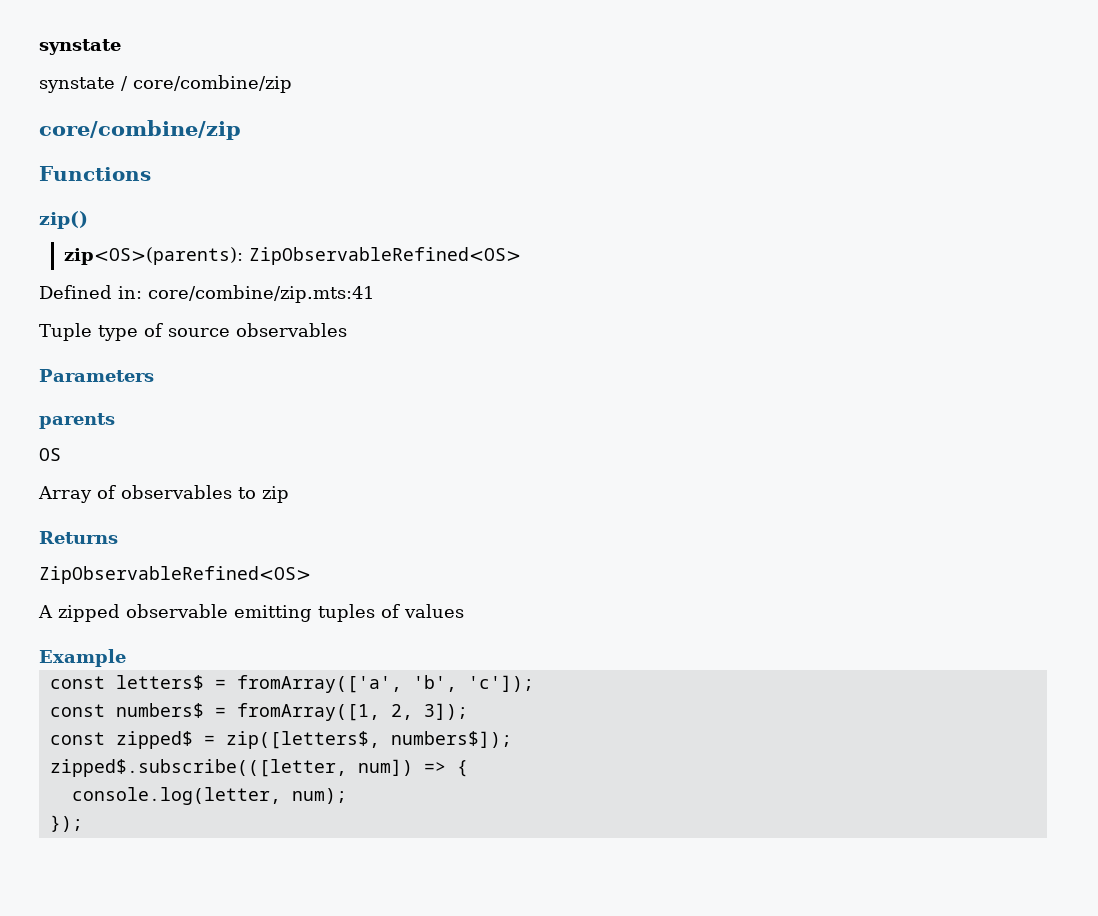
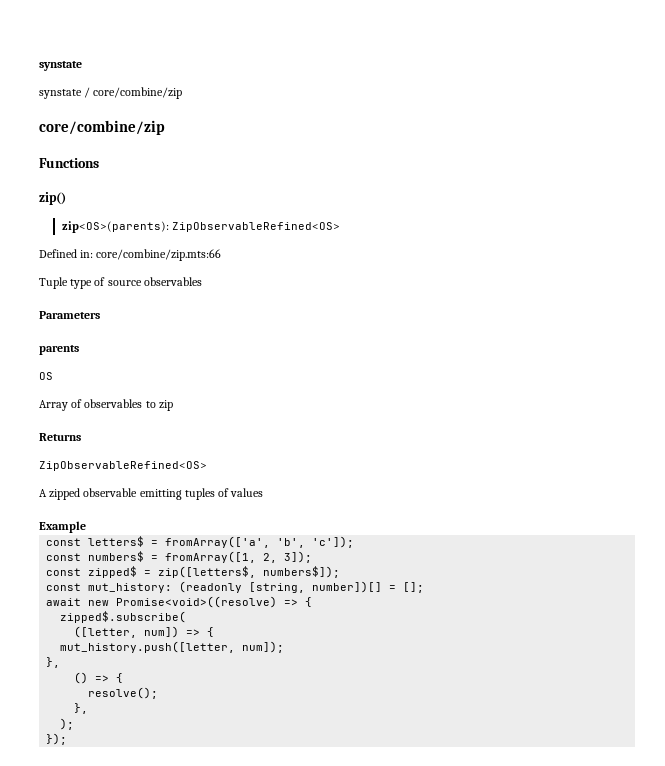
[148,285,374,303] core/combine/zip.mts:41 -> [96,249,222,261] core/combine/zip.mts:66
[49,759,468,777] [71,787,347,805] zipped$.subscribe(([letter, num]) => { // console.log(letter, num); -> [46,581,425,593] [46,596,313,608] [60,611,187,623] [74,626,215,638] [60,641,285,653] [46,657,61,668] [74,672,124,684] [88,687,159,699] [74,703,89,714] [60,718,75,730] const mut_history: (readonly [string, number])[] = []; // await new Promise<void>((resolve) => { // zipped$.subscribe( // ([letter, num]) => { // mut_history.push([letter, num]); // }, // () => { // resolve(); // }, // );

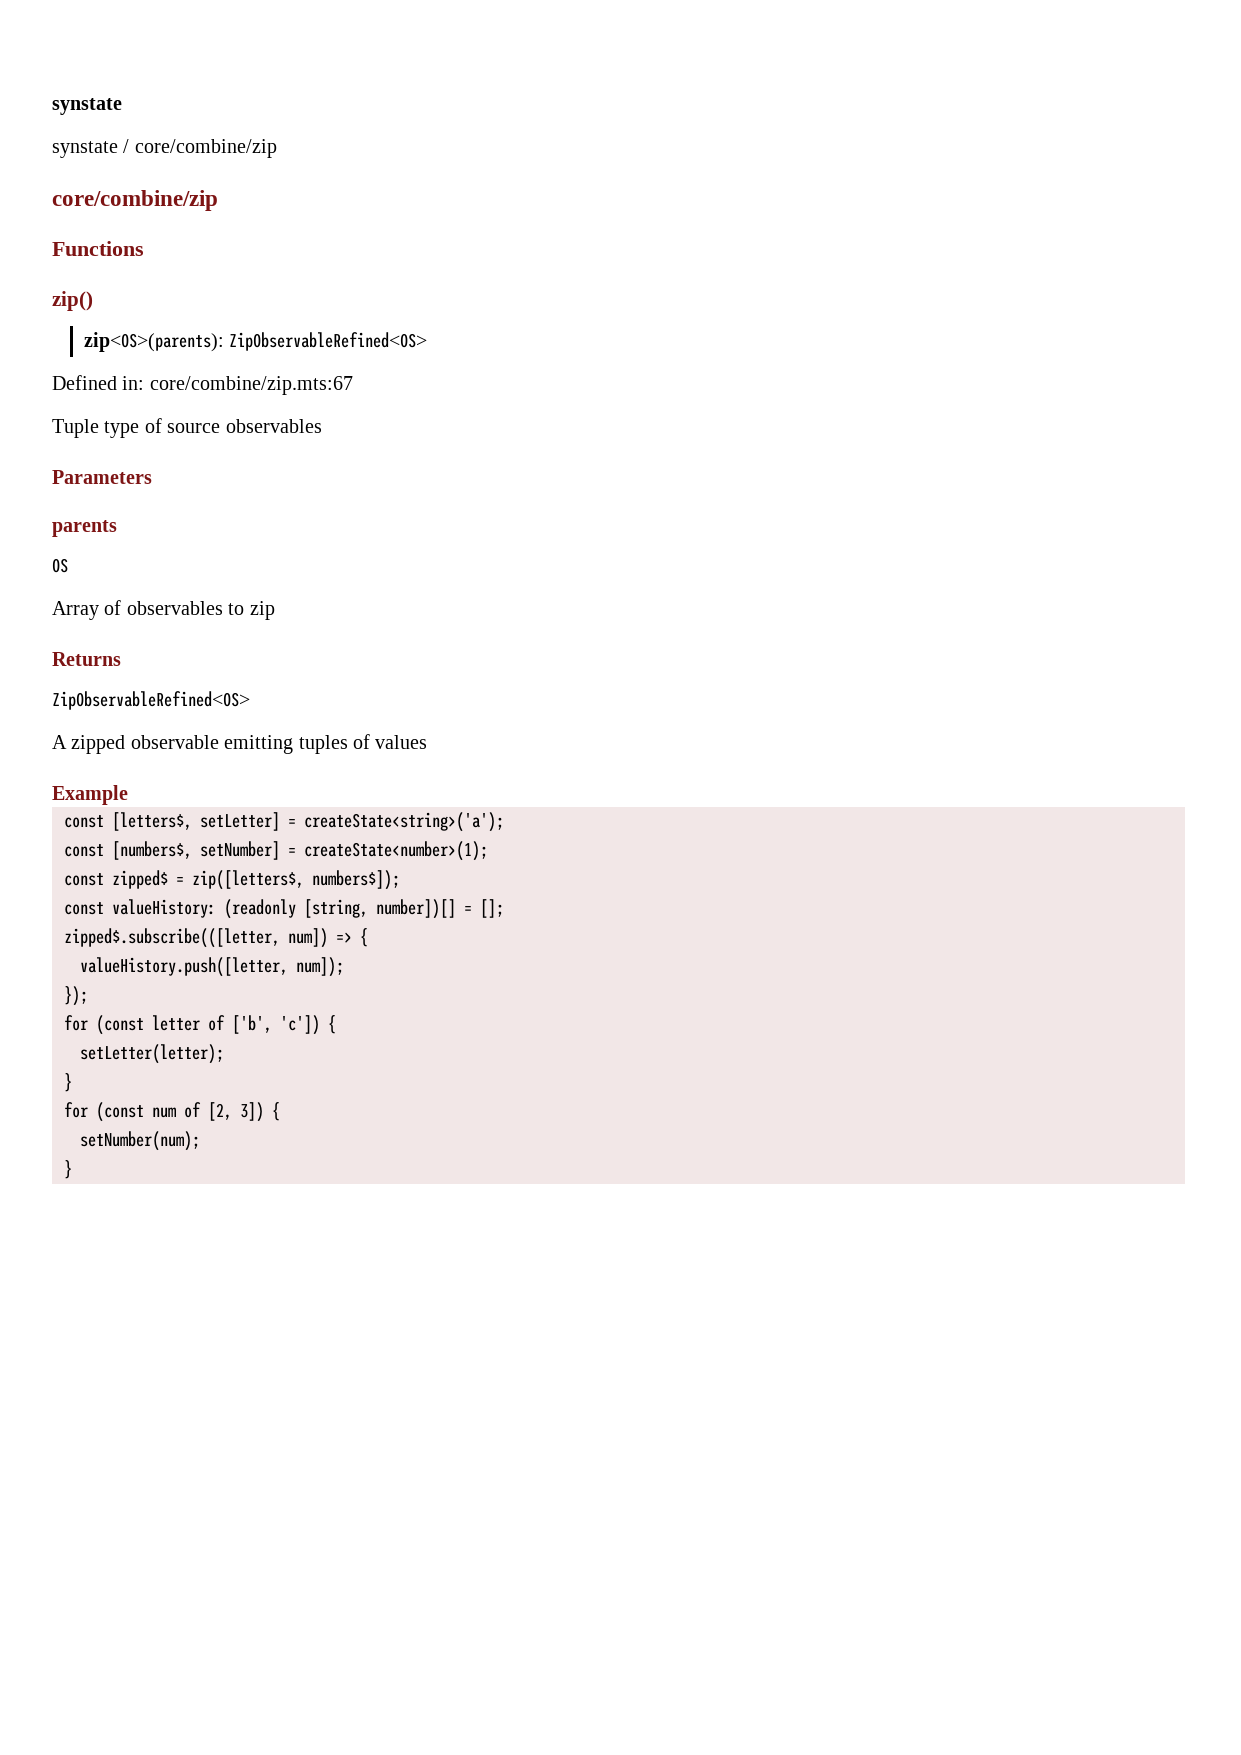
[96,249,222,261] core/combine/zip.mts:66 -> [149,376,353,395] core/combine/zip.mts:67
[88,536,355,548] [46,551,313,563] letters$ = fromArray(['a', 'b', 'c']); // const numbers$ = fromArray([1, 2, 3]); -> [112,812,504,832] [64,841,488,861] [letters$, setLetter] = createState<string>('a'); // const [numbers$, setNumber] = createState<number>(1);
[88,583,173,593] mut_history: -> [112,899,216,918] valueHistory:
[46,596,313,608] [60,611,187,623] [74,626,138,638] await new Promise<void>((resolve) => { // zipped$.subscribe( // ([letter, -> [64,928,280,948] zipped$.subscribe(([letter,
[60,641,236,653] mut_history.push([letter, -> [80,957,288,977] valueHistory.push([letter,
[46,657,61,668] [74,672,124,684] [88,687,159,699] [74,703,89,714] [60,718,75,730] [46,733,68,745] }, // () => { // resolve(); // }, // ); // }); -> [64,986,88,1006] [64,1015,336,1035] [80,1044,224,1064] [64,1073,72,1092] [64,1102,280,1122] [80,1131,200,1151] [64,1160,72,1179] }); // for (const letter of ['b', 'c']) { // setLetter(letter); // } // for (const num of [2, 3]) { // setNumber(num); // }

